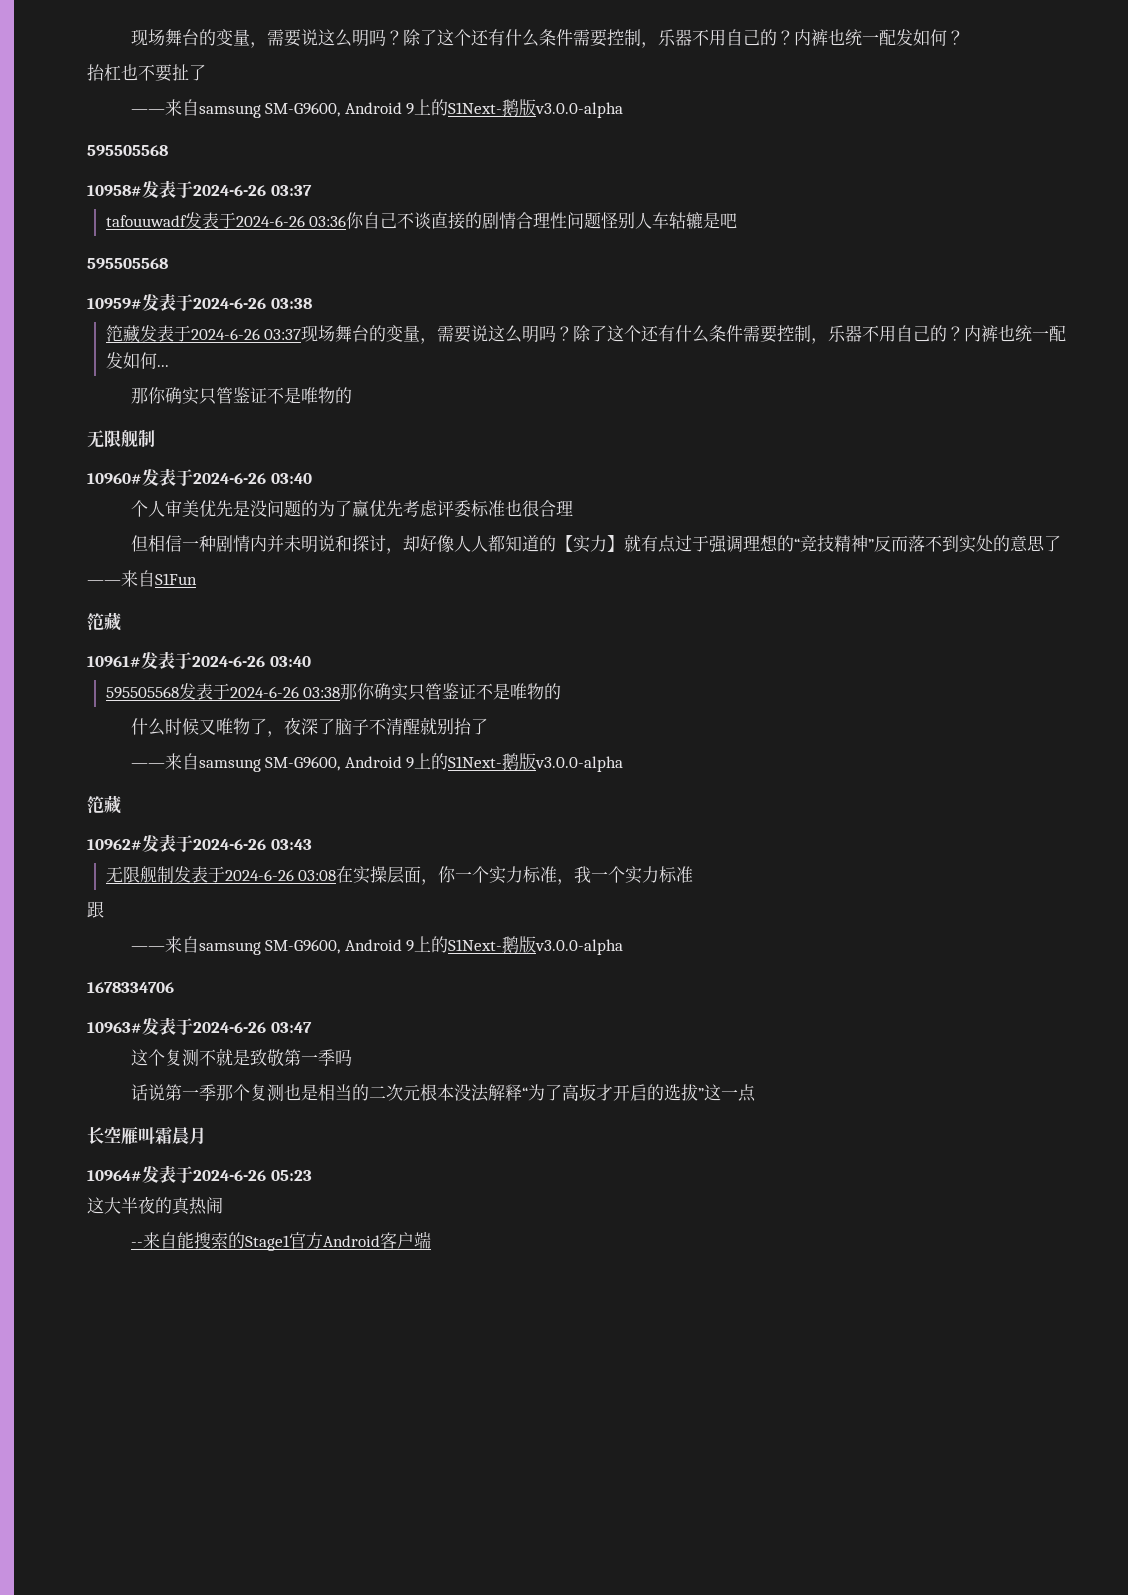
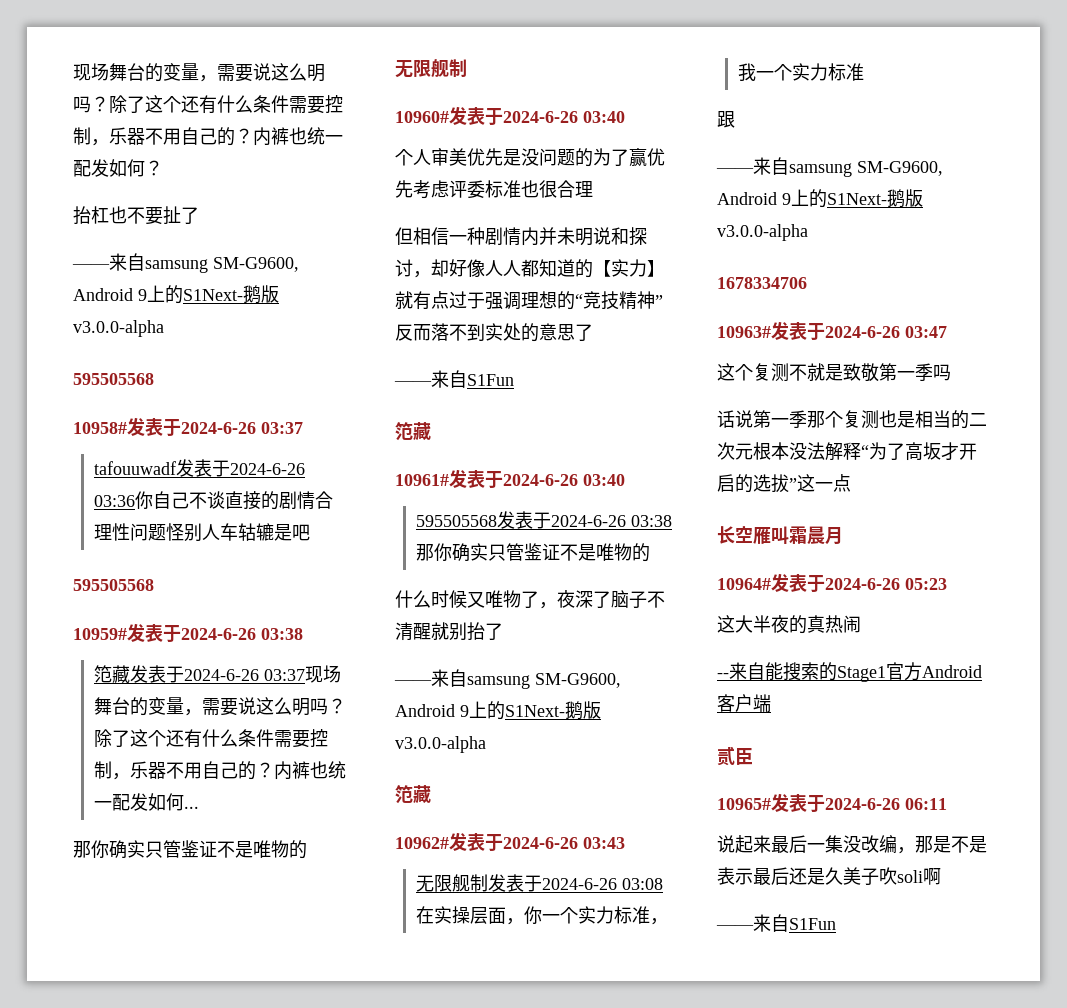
(431, 1240) none -> [717,746,753,766] [717,793,947,812] [717,835,987,854] [717,867,941,886] [716,914,836,932] // 贰臣 // 10965#发表于2024-6-26 06:11 // 说起来最后一集没改编，那是不是表示最后还是久美子吹soli啊 // ——来自S1Fun

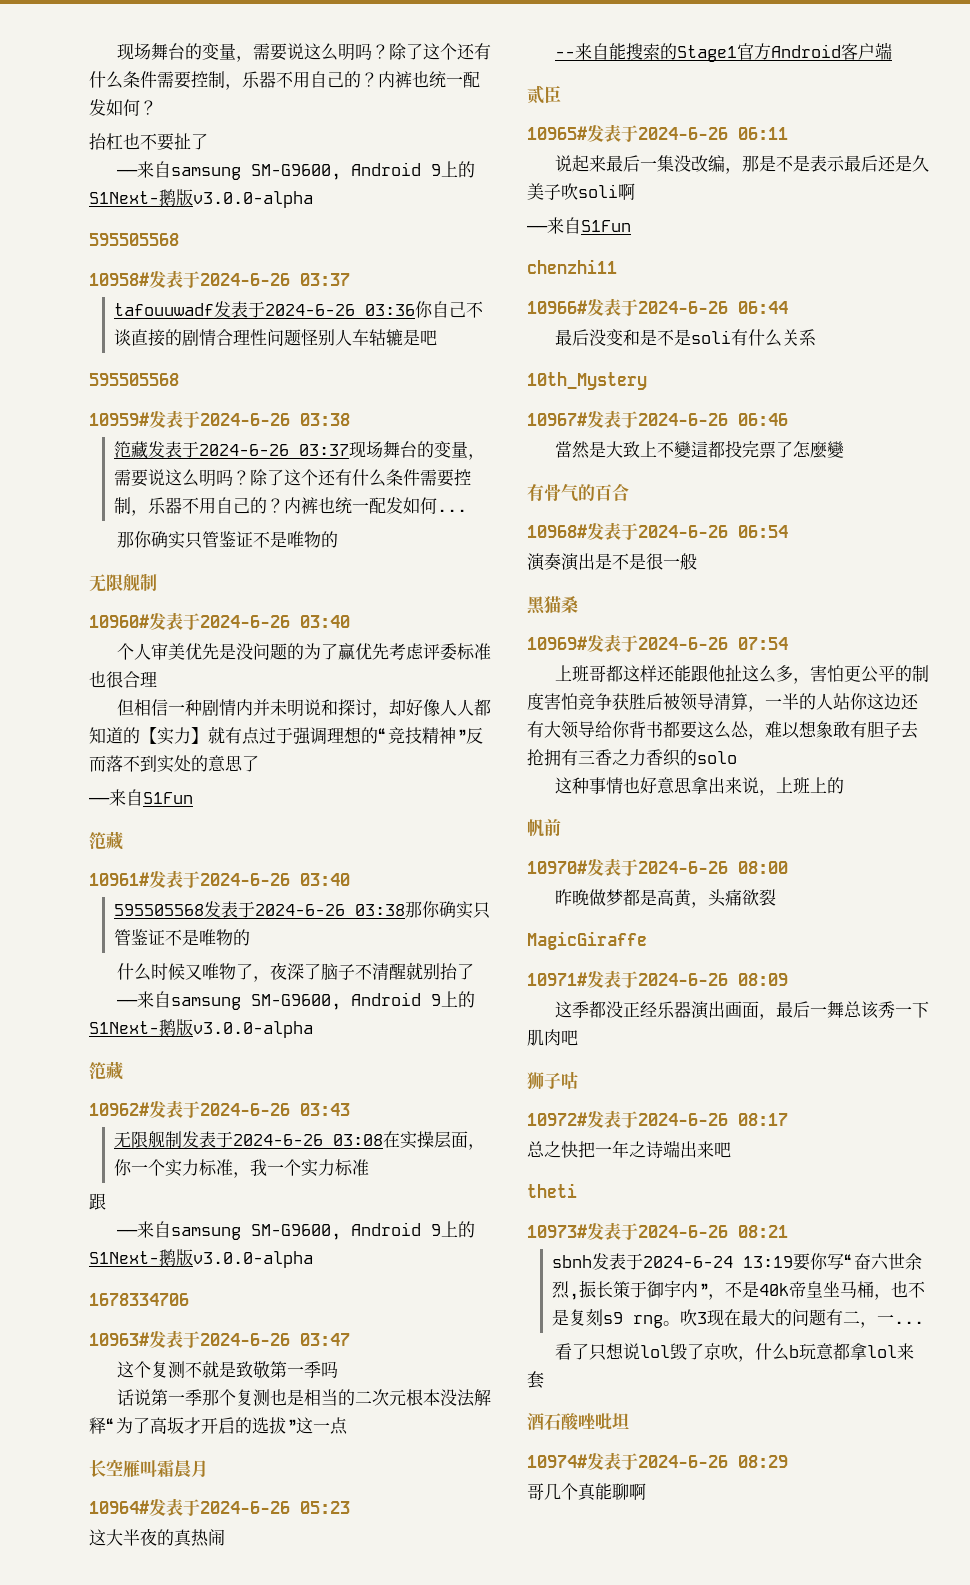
(836, 924) none -> [527,259,617,274] [527,298,788,316] [554,329,816,347] [527,372,647,390] [527,410,788,428] [554,440,844,459] [527,483,629,502] [527,522,788,540] [527,553,697,571] [527,595,578,615] [527,634,788,652] [554,665,929,684] [527,693,919,712] [527,721,918,740] [527,749,737,767] [554,777,844,796] [527,819,561,837] [527,858,788,876] [554,889,776,908] [527,931,647,950] [527,970,788,988] [554,1001,929,1020] [527,1029,578,1046] [527,1071,578,1089] [527,1110,788,1128] [527,1140,731,1158] [527,1183,577,1198] [527,1222,788,1240] [551,1253,922,1271] [551,1280,925,1300] [551,1309,924,1328] [554,1343,914,1362] [527,1371,544,1389] [527,1413,629,1430] [527,1452,788,1470] [527,1483,646,1501] // chenzhi11 // 10966#发表于2024-6-26 06:44 // 最后没变和是不是soli有什么关系 // 10th_Mystery // 10967#发表于2024-6-26 06:46 // 當然是大致上不變這都投完票了怎麼變 // 有骨气的百合 // 10968#发表于2024-6-26 06:54 // 演奏演出是不是很一般 // 黑猫桑 // 10969#发表于2024-6-26 07:54 // 上班哥都这样还能跟他扯这么多，害怕更公平的制度害怕竞争获胜后被领导清算，一半的人站你这边还有大领导给你背书都要这么怂，难以想象敢有胆子去抢拥有三香之力香织的solo // 这种事情也好意思拿出来说，上班上的 // 帆前 // 10970#发表于2024-6-26 08:00 // 昨晚做梦都是高黄，头痛欲裂 // MagicGiraffe // 10971#发表于2024-6-26 08:09 // 这季都没正经乐器演出画面，最后一舞总该秀一下肌肉吧 // 狮子咕 // 10972#发表于2024-6-26 08:17 // 总之快把一年之诗端出来吧 // theti // 10973#发表于2024-6-26 08:21 // sbnh发表于2024-6-24 13:19要你写“奋六世余烈,振长策于御宇内”，不是40k帝皇坐马桶，也不是复刻s9 rng。吹3现在最大的问题有二，一... // 看了只想说lol毁了京吹，什么b玩意都拿lol来套 // 酒石酸唑吡坦 // 10974#发表于2024-6-26 08:29 // 哥几个真能聊啊

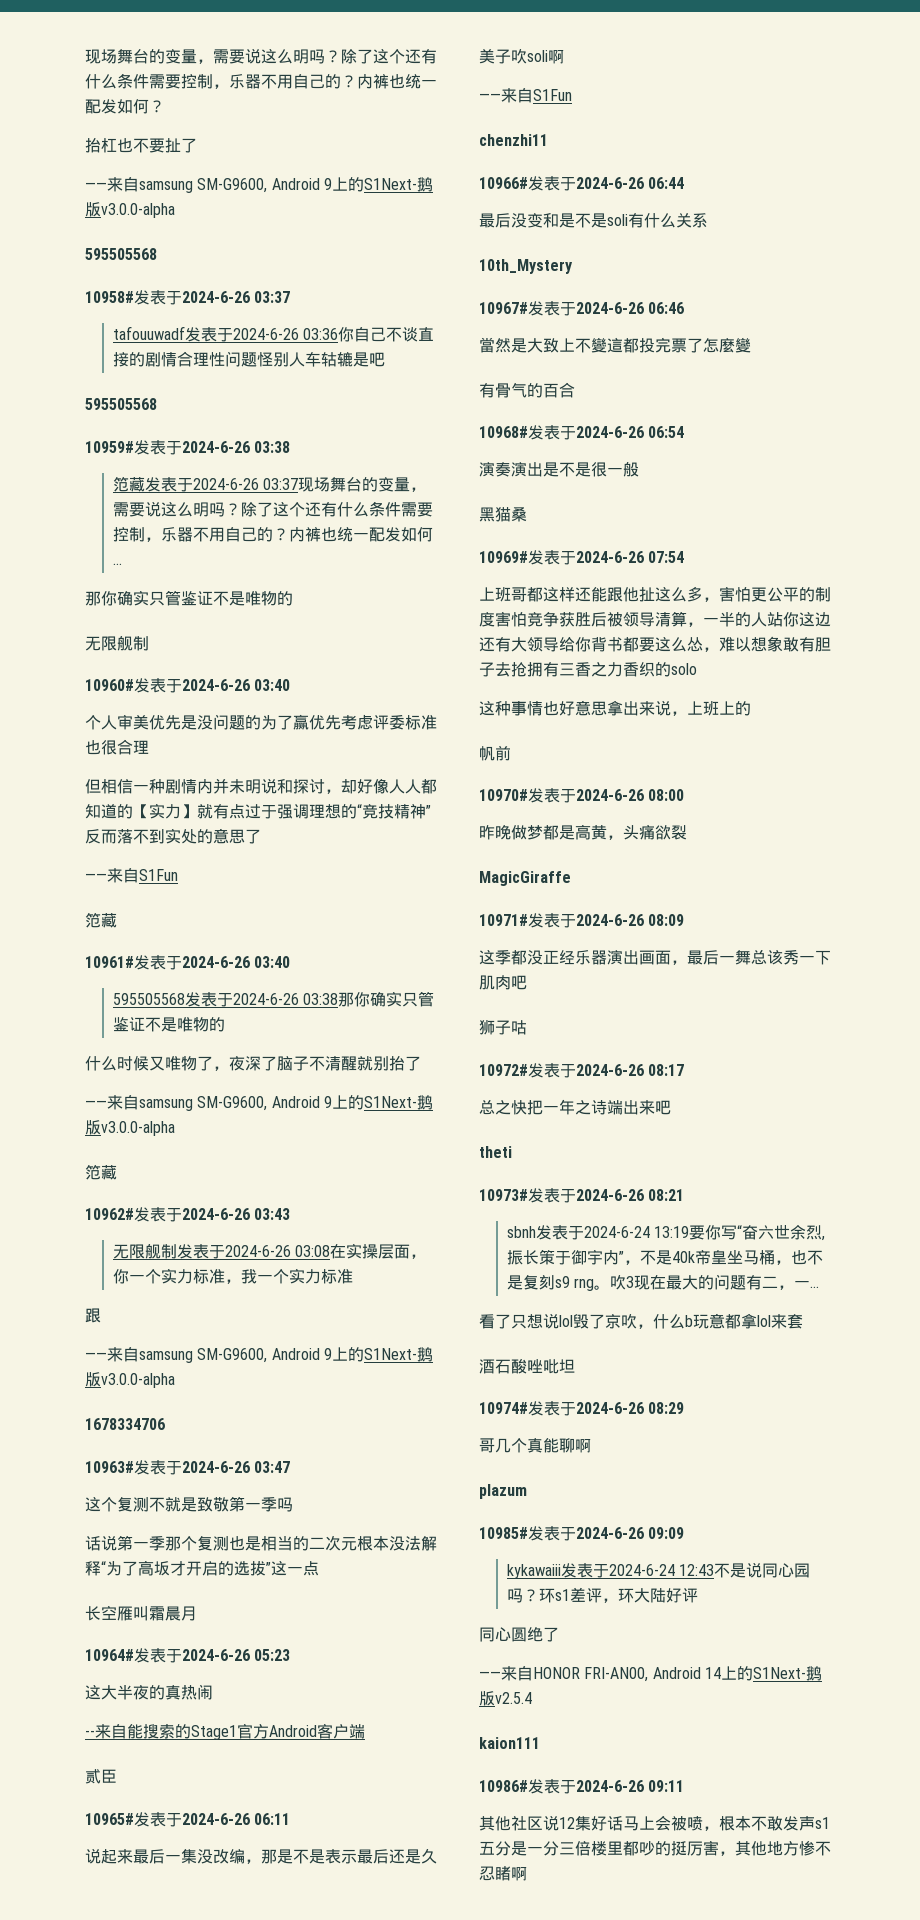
(646, 1491) none -> [479,1484,527,1499] [479,1526,685,1541] [506,1562,811,1579] [506,1587,698,1603] [479,1627,559,1642] [479,1666,822,1682] [479,1691,532,1706] [479,1737,540,1749] [479,1779,685,1794] [479,1815,830,1831] [479,1840,831,1856] [479,1866,527,1881] // plazum // 10985#发表于2024-6-26 09:09 // kykawaiii发表于2024-6-24 12:43不是说同心园吗？环s1差评，环大陆好评 // 同心圆绝了 // ——来自HONOR FRI-AN00, Android 14上的S1Next-鹅版v2.5.4 // kaion111 // 10986#发表于2024-6-26 09:11 // 其他社区说12集好话马上会被喷，根本不敢发声s1五分是一分三倍楼里都吵的挺厉害，其他地方惨不忍睹啊

